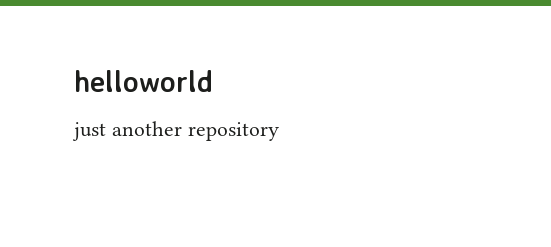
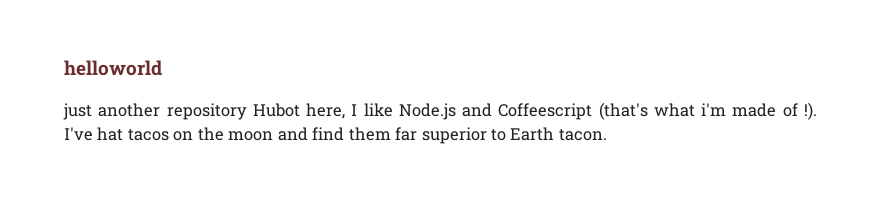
(279, 131) none -> [252,102,817,120] [64,127,607,144] Hubot here, I like Node.js and Coffeescript (that's what i'm made of !). I've hat tacos on the moon and find them far superior to Earth tacon.

